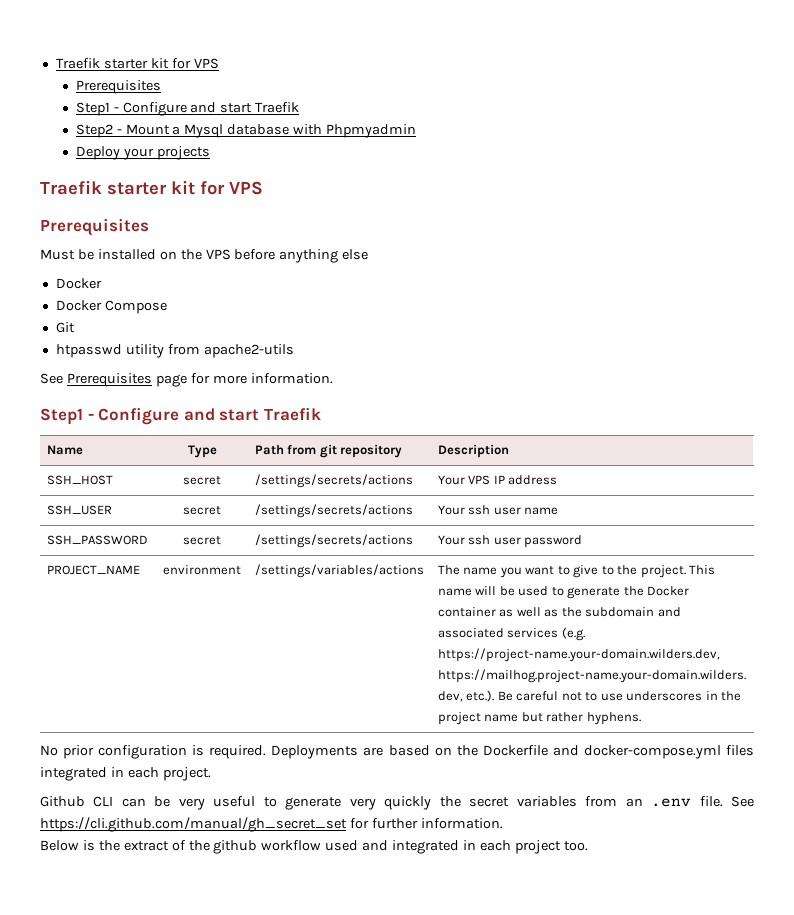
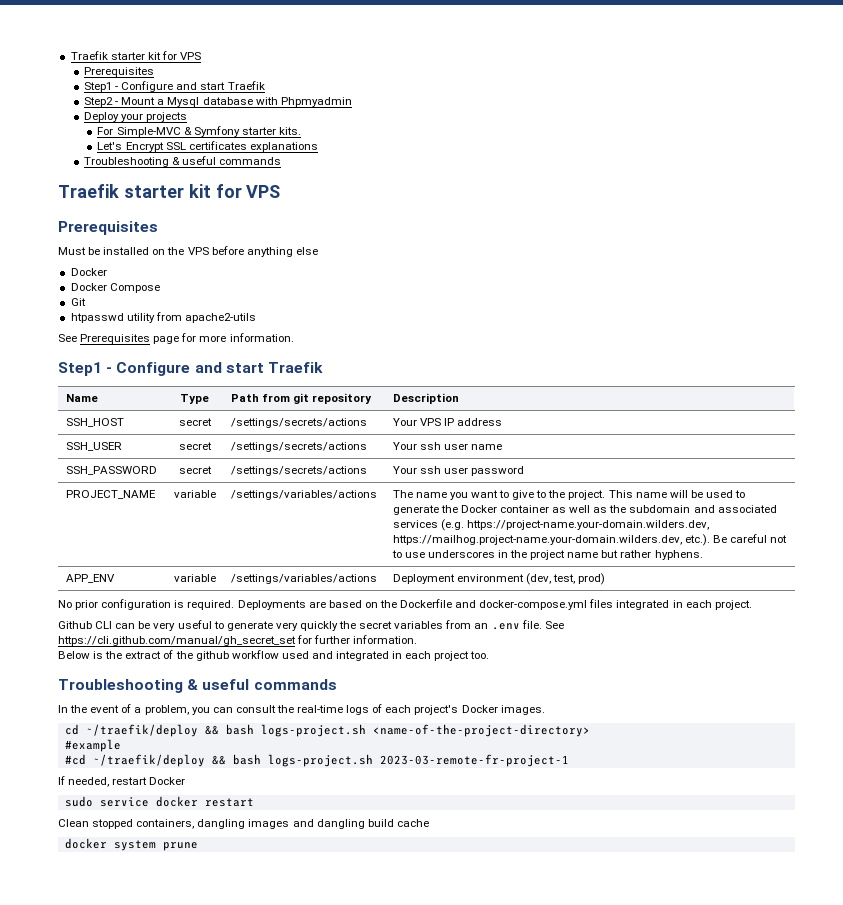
(210, 153) none -> [97,126,301,137] [97,141,318,152] [84,156,282,167] // For Simple-MVC & Symfony starter kits. // Let's Encrypt SSL certificates explanations // Troubleshooting & useful commands
[163,565,241,575] environment -> [173,490,216,498] variable
(641, 718) none -> [65,574,115,583] [173,574,216,582] [230,574,377,584] [392,573,606,585] // APP_ENV | variable | /settings/variables/actions | Deployment environment (dev, test, prod)
(588, 846) none -> [58,679,337,693] [58,704,545,715] [64,724,590,737] [64,739,121,752] [64,754,569,767] [58,776,186,787] [64,796,254,807] [58,819,429,829] [64,838,198,851] // Troubleshooting & useful commands // In the event of a problem, you can consult the real-time logs of each project's Docker images. // cd ~/traefik/deploy && bash logs-project.sh <name-of-the-project-directory> // #example // #cd ~/traefik/deploy && bash logs-project.sh 2023-03-remote-fr-project-1 // If needed, restart Docker // sudo service docker restart // Clean stopped containers, dangling images and dangling build cache // docker system prune

